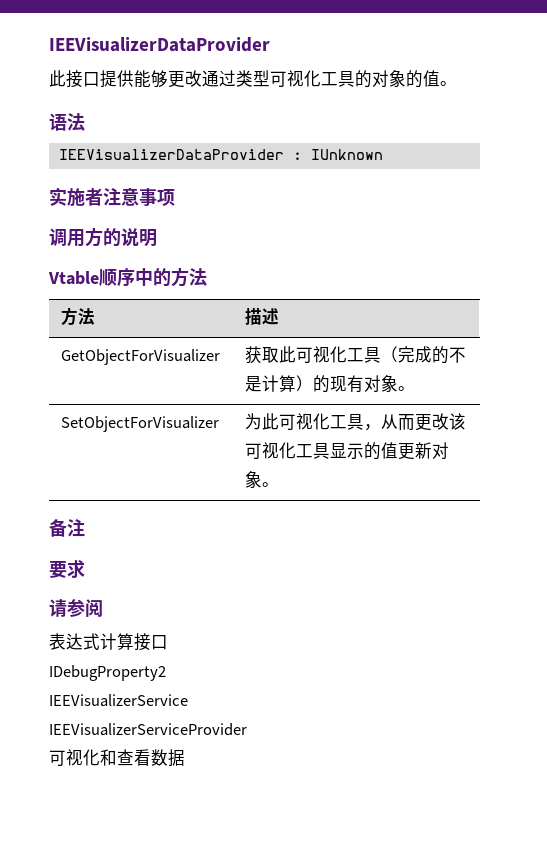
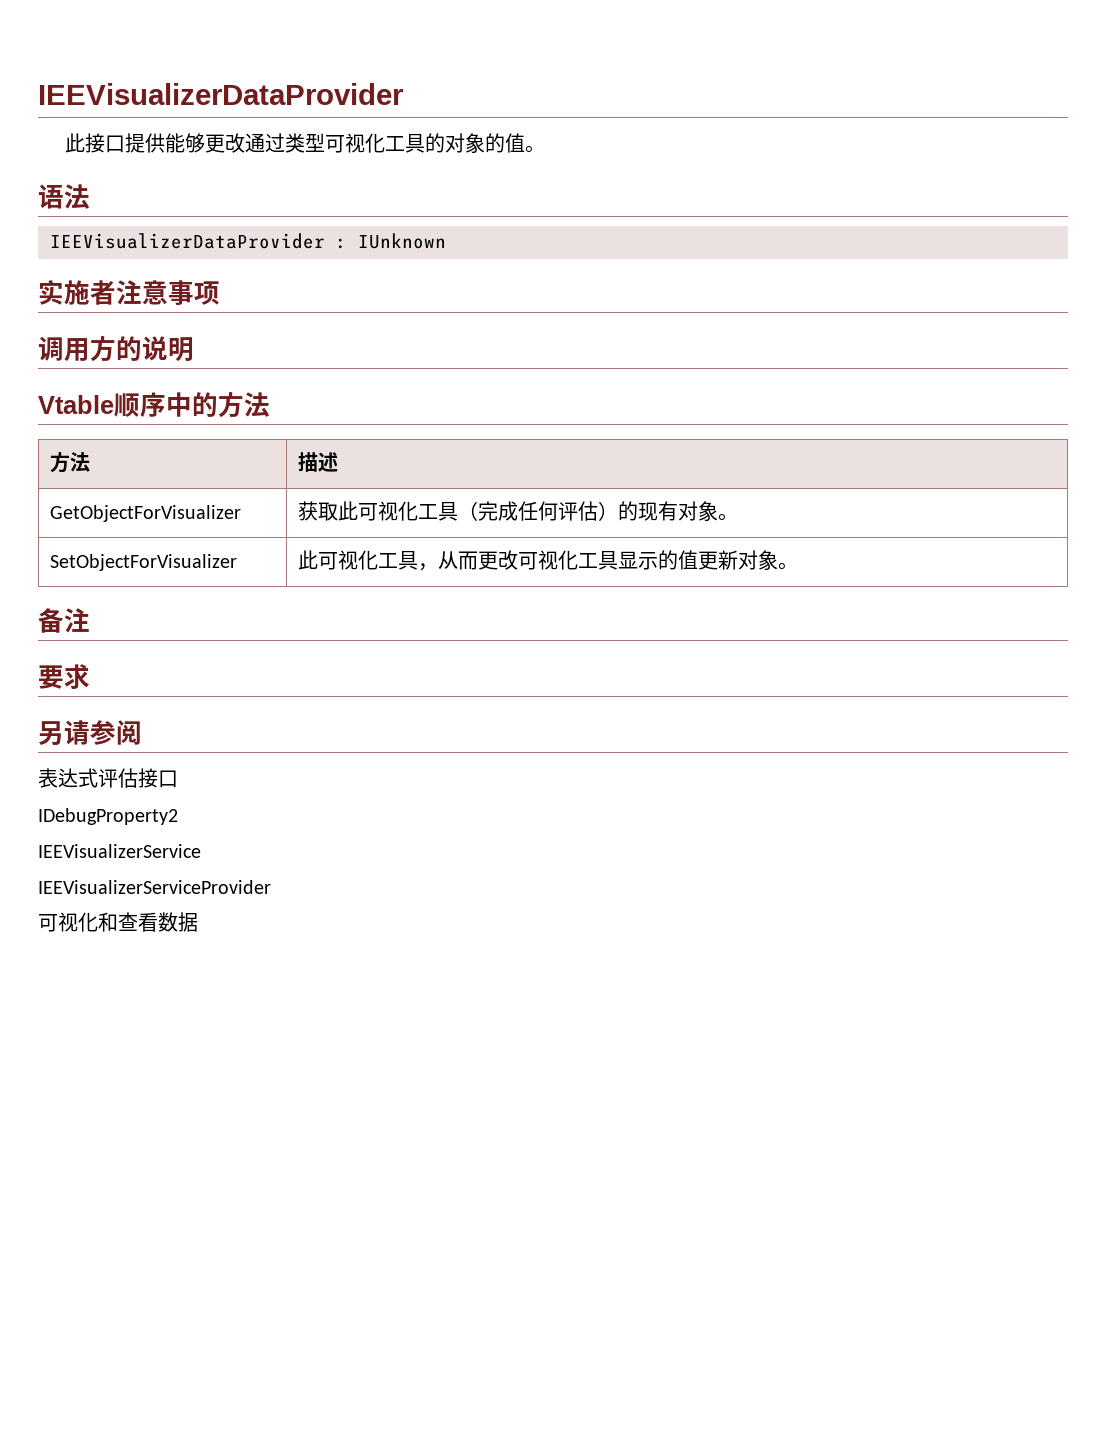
[432,346,467,364] [245,375,297,392] 的不是计算 -> [517,501,598,521] 任何评估
[245,413,263,430] 为 -> (237, 562) none
[449,413,467,430] 该 -> (518, 560) none
(85, 569) none -> [38,721,64,745] 另
[100,633,134,650] 计算 -> [98,768,138,788] 评估

